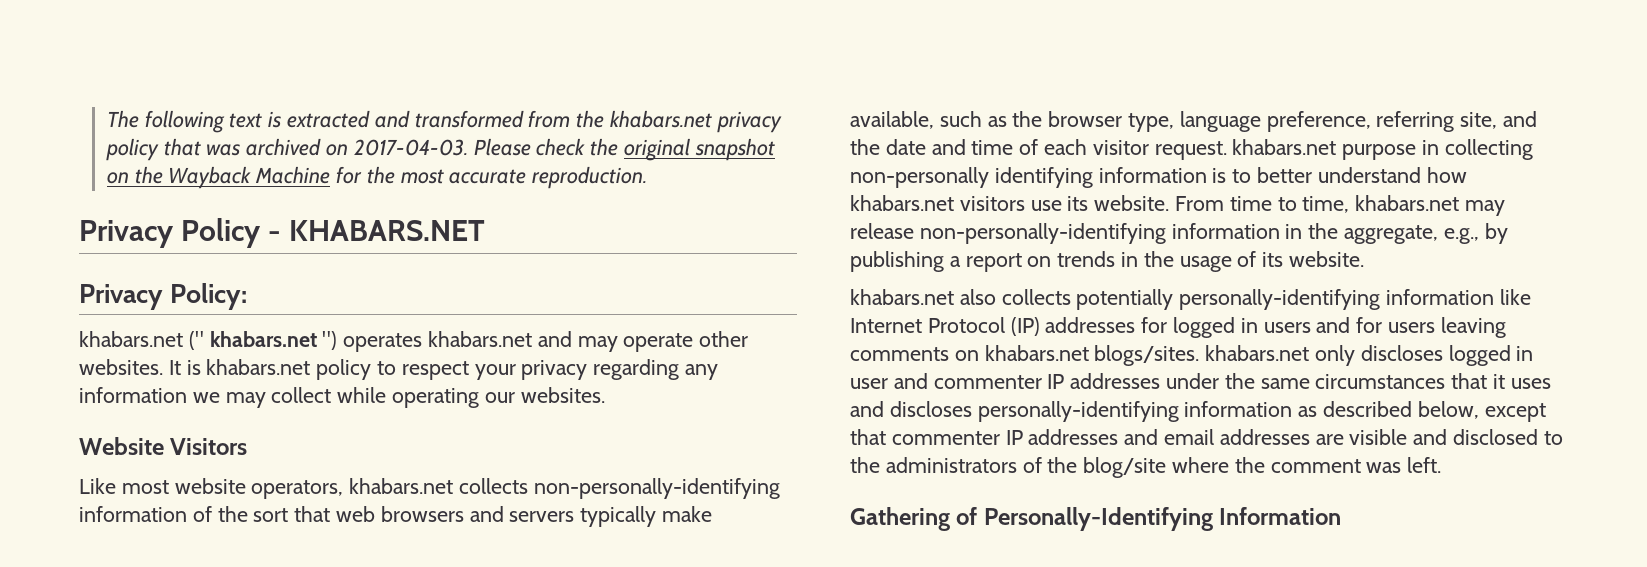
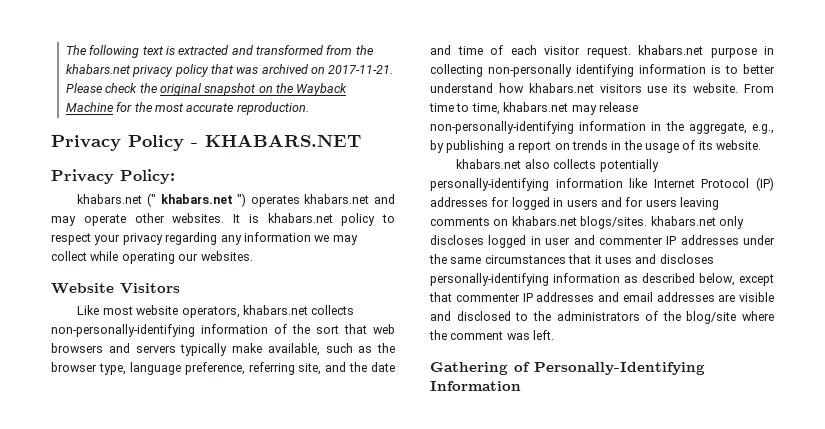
[353,139,468,156] 2017-04-03. -> [328,65,394,74] 2017-11-21.

